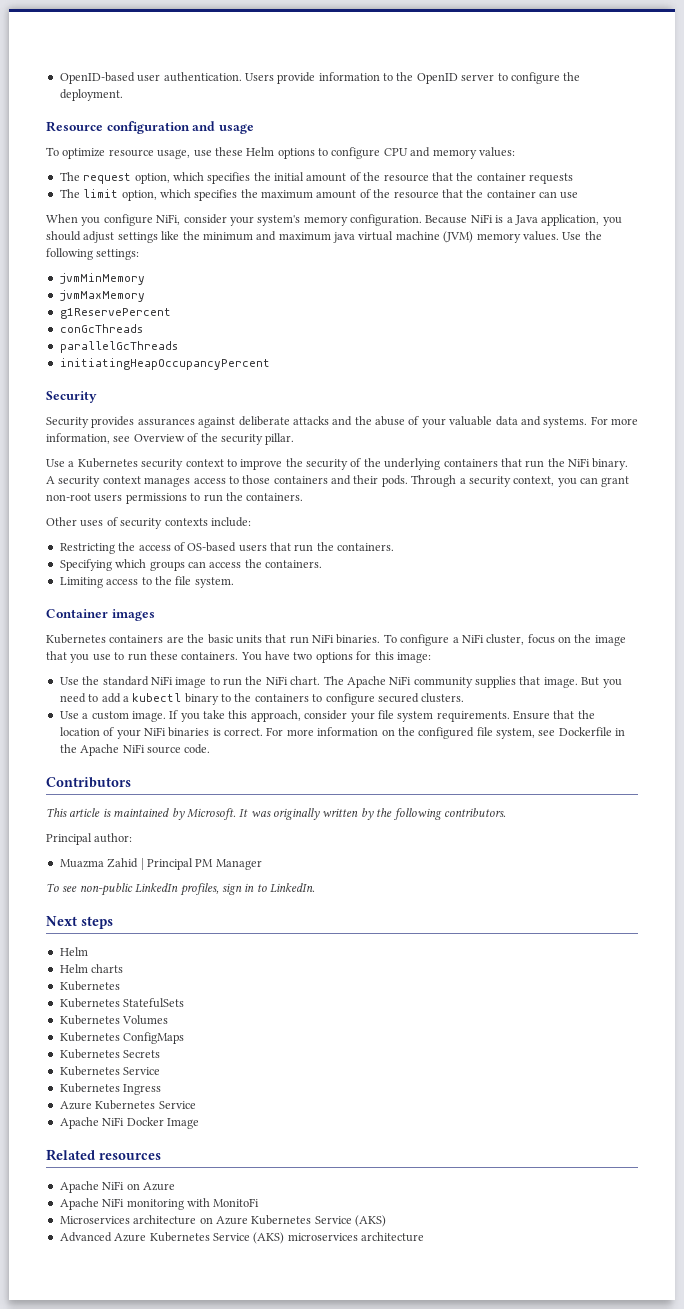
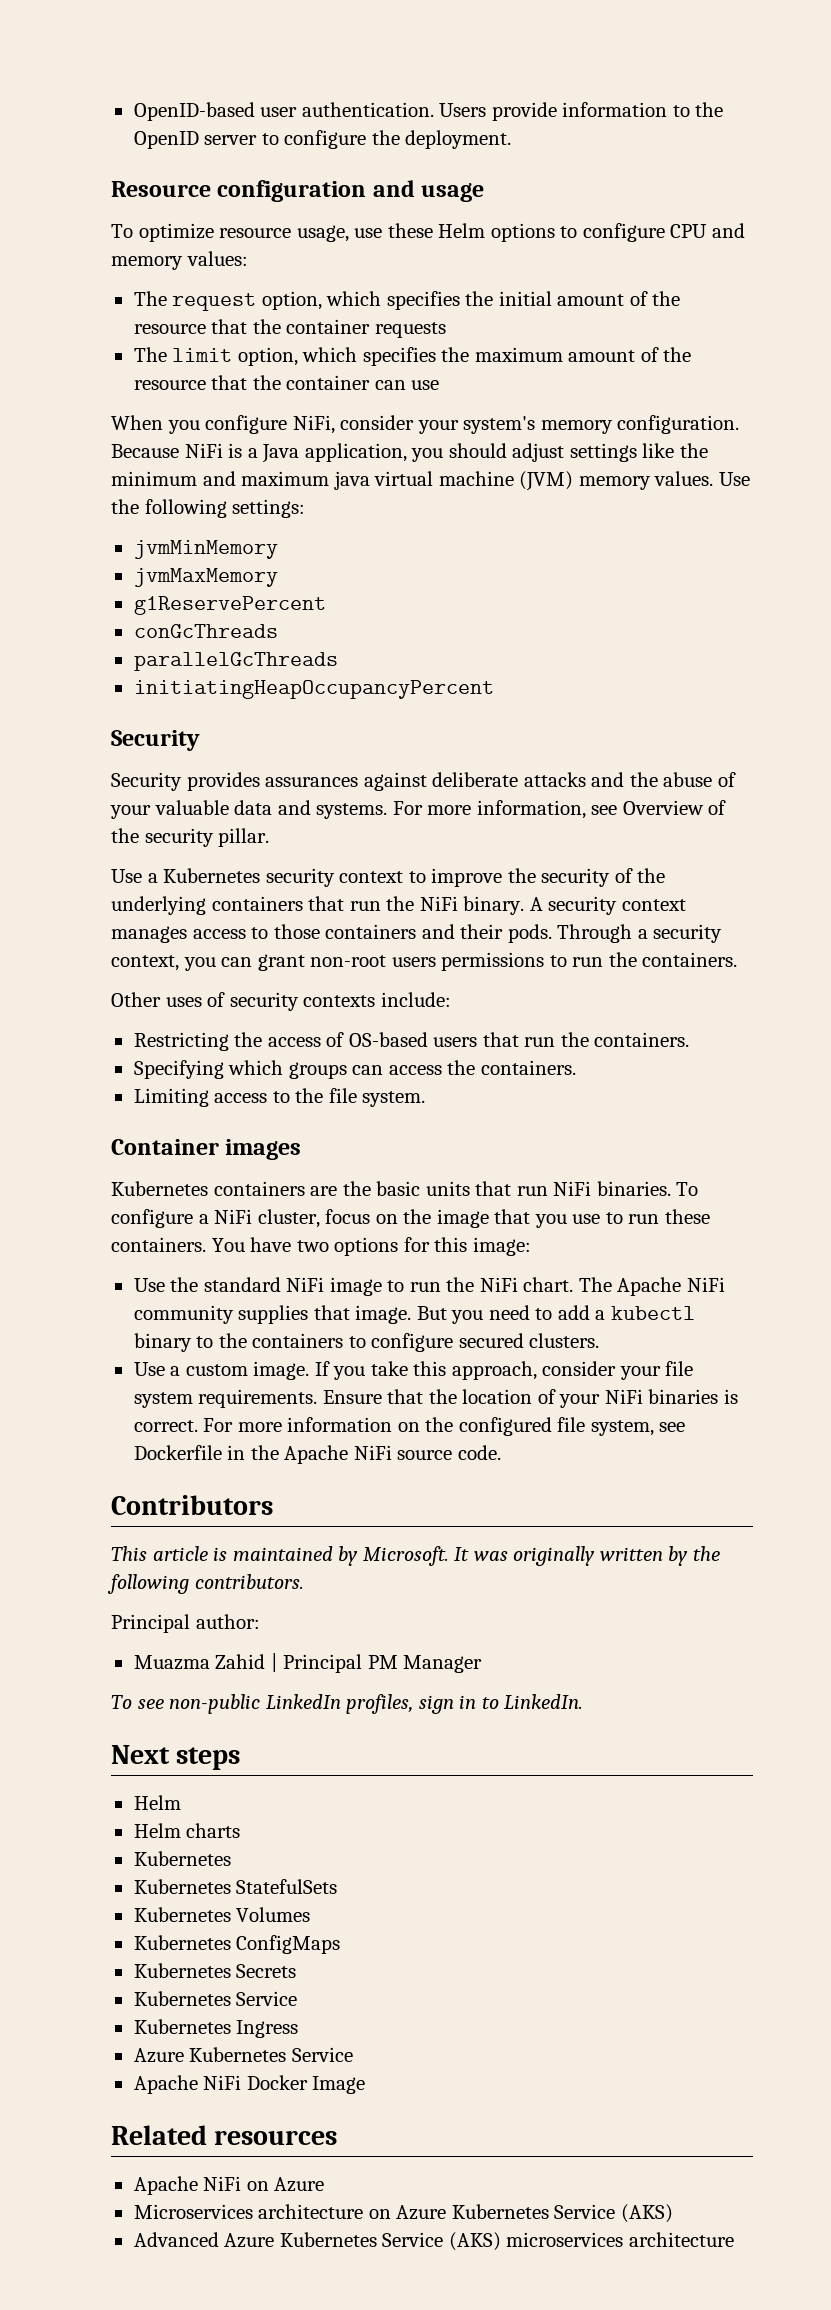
[59,1198,260,1210] // Apache NiFi monitoring with MonitoFi -> (325, 2184) none

